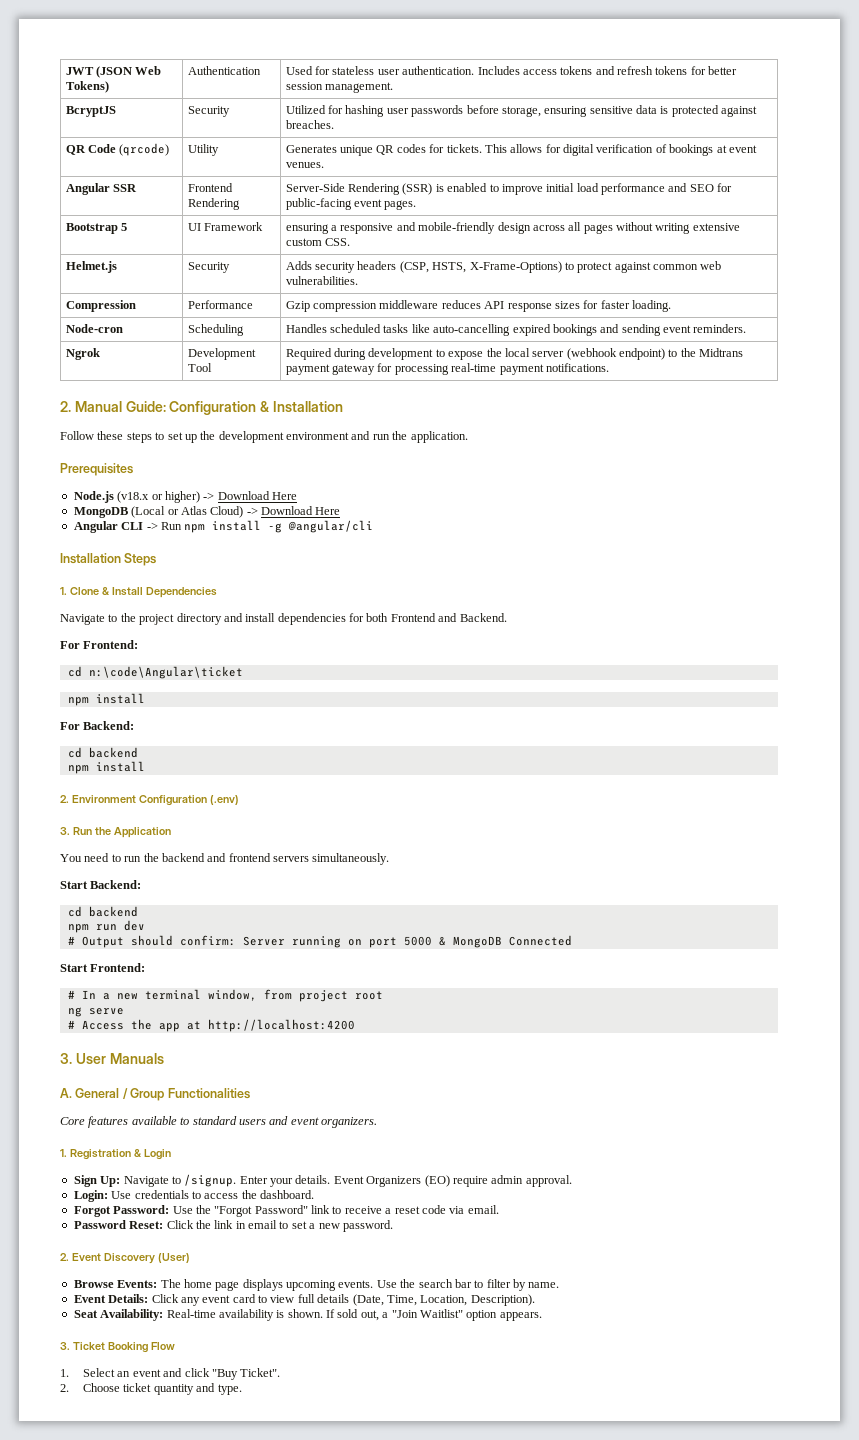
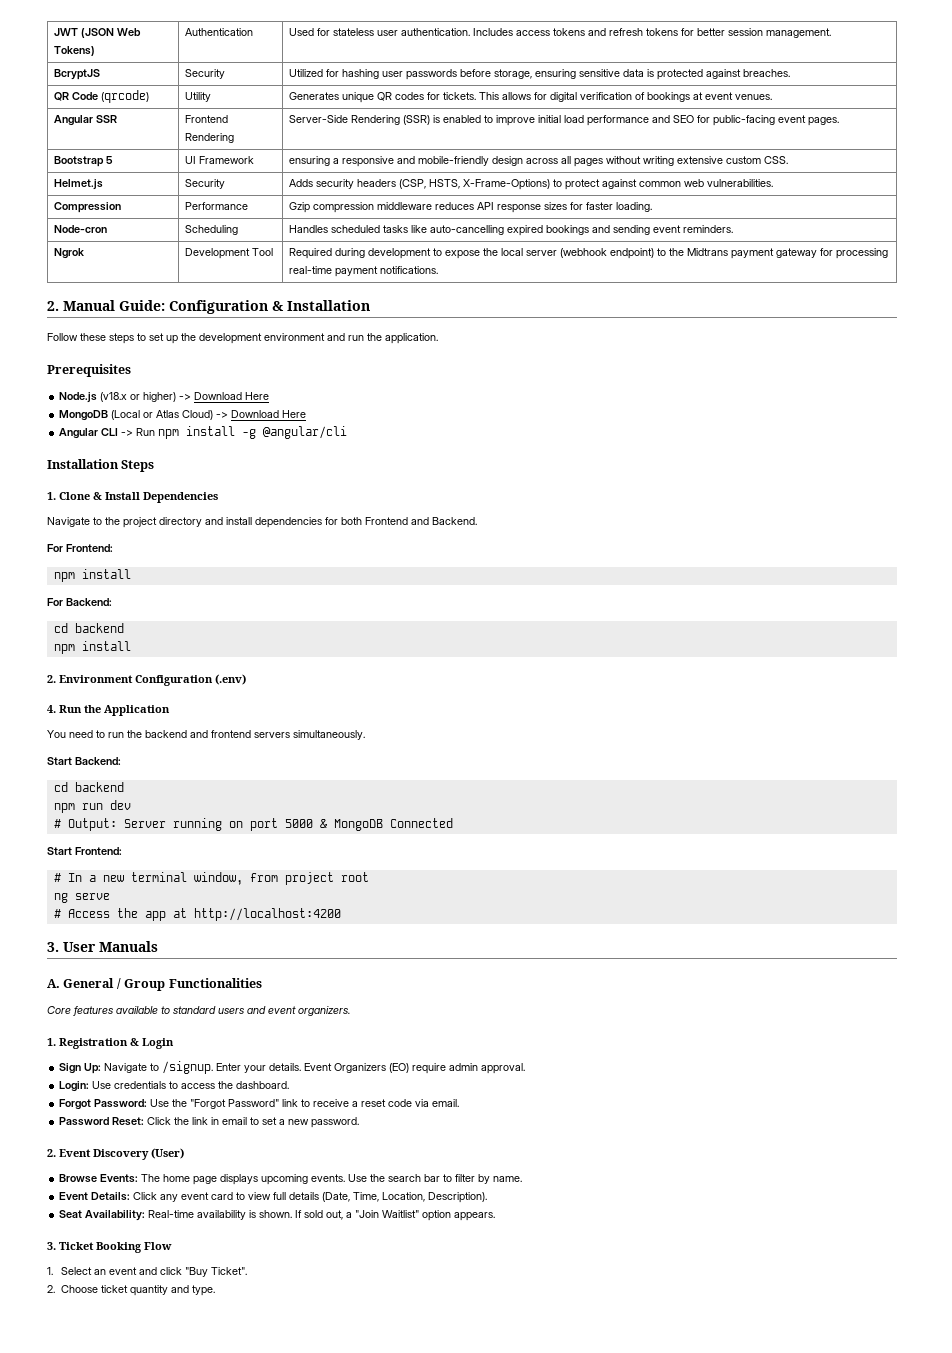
[67,666,243,679] // cd n:\code\Angular\ticket -> (113, 548) none
[60,827,70,835] 3. -> [47,705,56,713] 4.
[81,935,236,948] Output should confirm: -> [67,818,117,831] Output:

